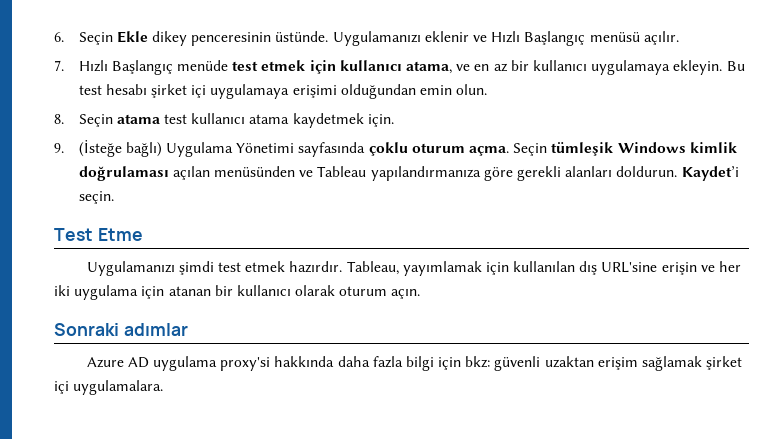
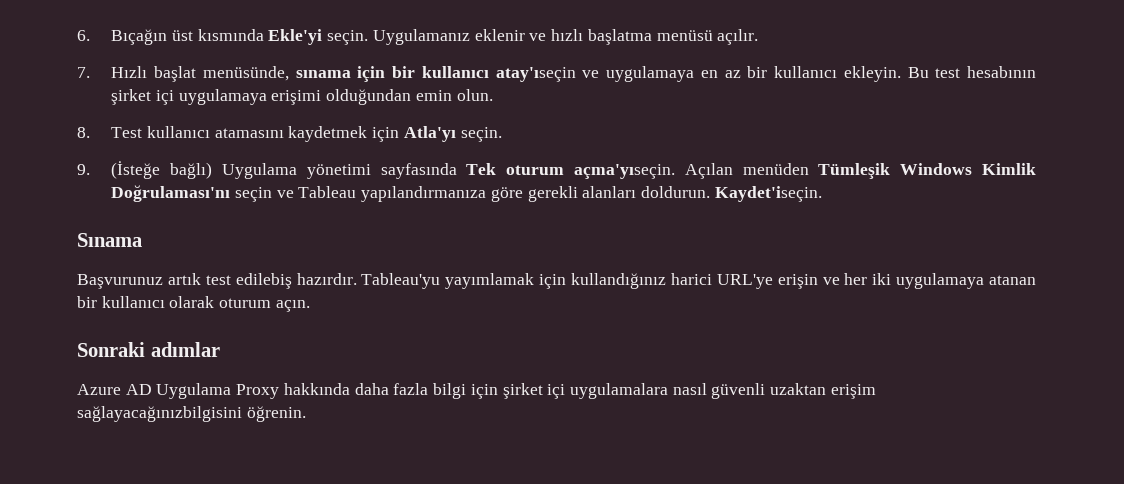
[78,31,679,46] [54,60,471,75] Seçin Ekle dikey penceresinin üstünde. Uygulamanızı eklenir ve Hızlı Başlangıç menüsü açılır. // 7. Hızlı Başlangıç menüde test etmek için kullanıcı atama, ve -> [111,29,759,45] [77,66,694,82] Bıçağın üst kısmında Ekle'yi seçin. Uygulamanız eklenir ve hızlı başlatma menüsü açılır. // 7. Hızlı başlat menüsünde, sınama için bir kullanıcı atay'ıseçin ve uygulamaya
[591,60,671,75] uygulamaya -> (837, 72) none
[105,84,147,95] hesabı -> [966,66,1036,78] hesabının
[78,113,394,128] [54,140,737,157] [78,166,296,181] Seçin atama test kullanıcı atama kaydetmek için. // 9. (İsteğe bağlı) Uygulama Yönetimi sayfasında çoklu oturum açma. Seçin tümleşik Windows kimlik doğrulaması açılan menüsünden -> [111,126,502,142] [77,161,1036,179] [111,185,272,202] Test kullanıcı atamasını kaydetmek için Atla'yı seçin. // 9. (İsteğe bağlı) Uygulama yönetimi sayfasında Tek oturum açma'yıseçin. Açılan menüden Tümleşik Windows Kimlik Doğrulaması'nı seçin
[681,166,739,181] [78,191,114,204] [54,228,143,241] [86,261,658,276] Kaydet’i seçin. // Test Etme // Uygulamanızı şimdi test etmek hazırdır. Tableau, yayımlamak için kullanılan dış URL'sine -> [714,186,822,202] [77,233,142,247] [77,273,773,289] Kaydet'iseçin. // Sınama // Başvurunuz artık test edilebiş hazırdır. Tableau'yu yayımlamak için kullandığınız harici URL'ye
[74,285,165,300] uygulama için -> [896,273,985,289] uygulamaya
[152,356,271,371] uygulama proxy'si -> [156,383,280,399] Uygulama Proxy
[465,356,743,371] [54,380,164,395] bkz: güvenli uzaktan erişim sağlamak şirket içi uygulamalara. -> [502,383,876,399] [77,406,306,422] şirket içi uygulamalara nasıl güvenli uzaktan erişim sağlayacağınızbilgisini öğrenin.

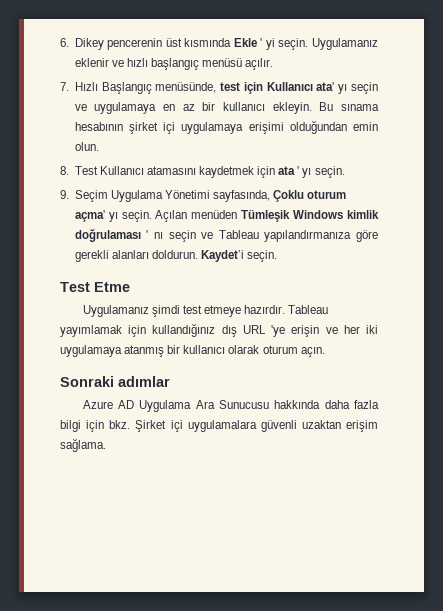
[111,29,323,45] Bıçağın üst kısmında Ekle'yi -> [74,38,275,50] Dikey pencerenin üst kısmında Ekle ' yi
[587,29,652,45] başlatma -> [151,58,200,70] başlangıç
[153,66,576,82] başlat menüsünde, sınama için bir kullanıcı atay'ıseçin -> [101,82,378,94] Başlangıç menüsünde, test için Kullanıcı ata' yı seçin
[935,68,961,78] test -> [341,104,379,111] sınama
[146,126,210,138] kullanıcı -> [99,166,144,175] Kullanıcı
[403,126,456,142] Atla'yı -> [278,166,312,178] ata ' yı
[111,161,1036,179] [111,185,231,202] (İsteğe bağlı) Uygulama yönetimi sayfasında Tek oturum açma'yıseçin. Açılan menüden Tümleşik Windows Kimlik Doğrulaması'nı -> [74,190,347,202] [74,209,379,222] [74,229,163,242] Seçim Uygulama Yönetimi sayfasında, Çoklu oturum açma' yı seçin. Açılan menüden Tümleşik Windows kimlik doğrulaması ' nı
[714,186,822,202] [77,233,142,247] [77,273,773,289] Kaydet'iseçin. // Sınama // Başvurunuz artık test edilebiş hazırdır. Tableau'yu yayımlamak için kullandığınız harici URL'ye -> [201,250,278,262] [60,282,130,292] [82,305,329,317] [60,323,286,337] Kaydet’i seçin. // Test Etme // Uygulamanız şimdi test etmeye hazırdır. Tableau yayımlamak için kullandığınız dış URL 'ye
[989,275,1036,285] atanan -> [124,345,165,357] atanmış
[236,384,280,399] Proxy -> [195,400,270,409] Ara Sunucusu
[502,383,543,399] şirket -> [109,420,167,432] bkz. Şirket
[672,383,707,395] nasıl -> (257, 426) none
[77,406,306,422] sağlayacağınızbilgisini öğrenin. -> [60,438,106,452] sağlama.

